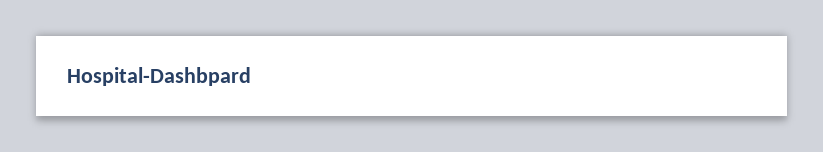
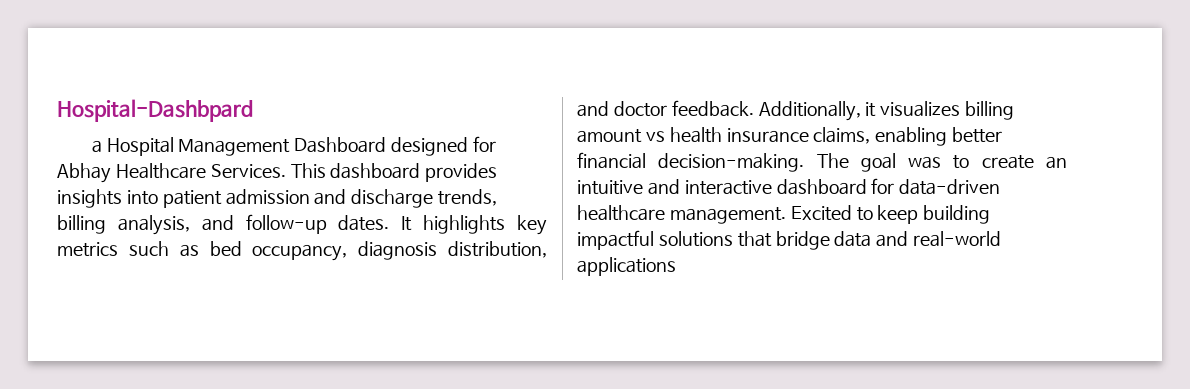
(251, 76) none -> [91,136,496,156] [57,163,498,183] [57,189,498,208] [57,214,548,235] [57,241,547,261] [577,100,1015,121] [577,127,1003,146] [577,152,1068,172] [577,178,1001,195] [577,205,991,224] [577,230,1002,250] [577,257,676,276] // a Hospital Management Dashboard designed for Abhay Healthcare Services. This dashboard provides insights into patient admission and discharge trends, billing analysis, and follow-up dates. It highlights key metrics such as bed occupancy, diagnosis distribution, and doctor feedback. Additionally, it visualizes billing amount vs health insurance claims, enabling better financial decision-making. The goal was to create an intuitive and interactive dashboard for data-driven healthcare management. Excited to keep building impactful solutions that bridge data and real-world applications

